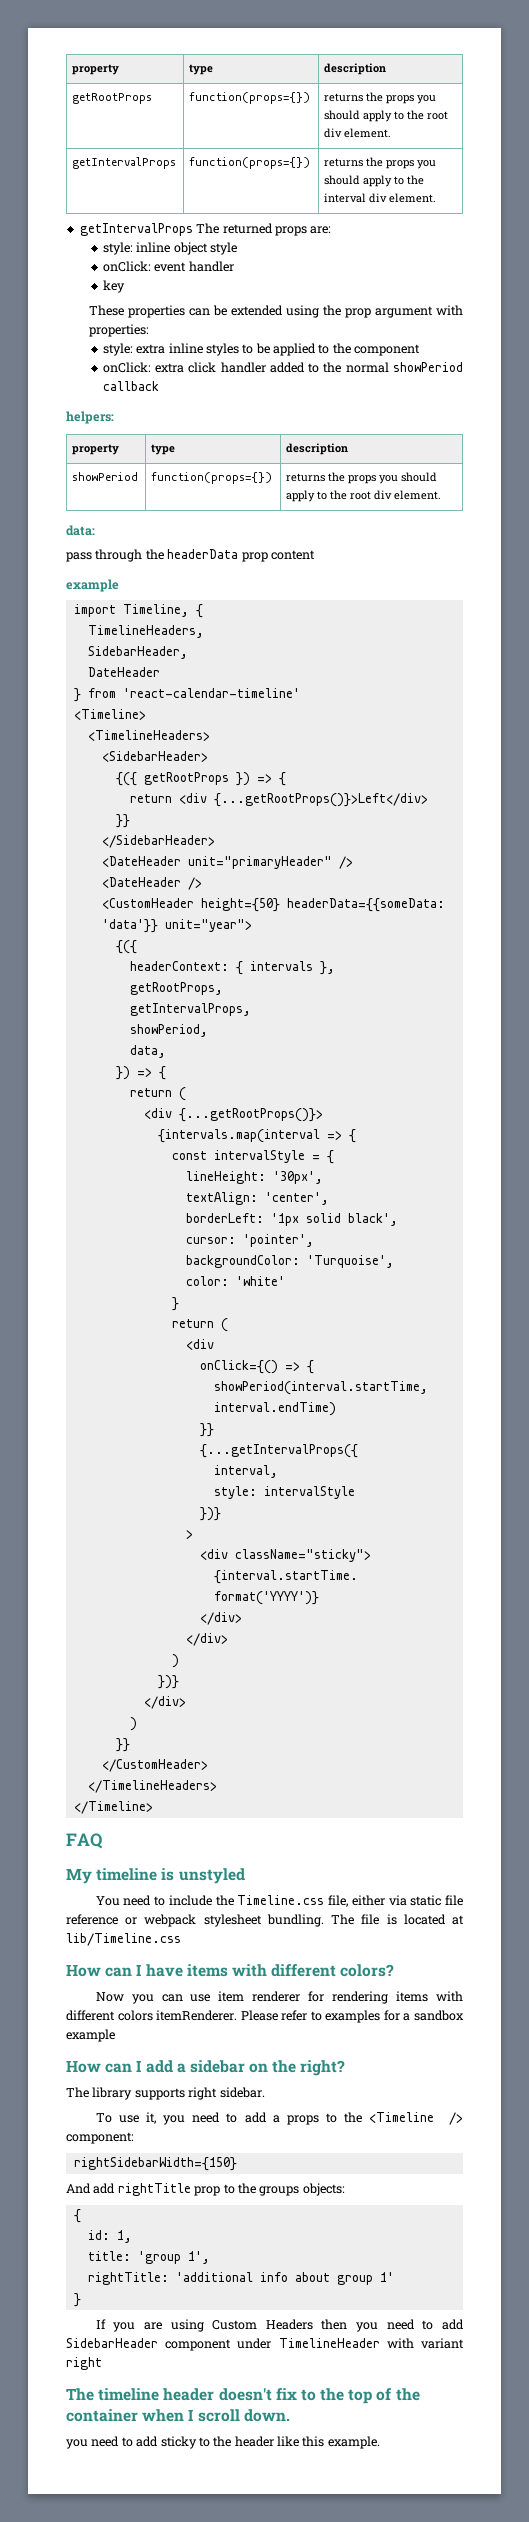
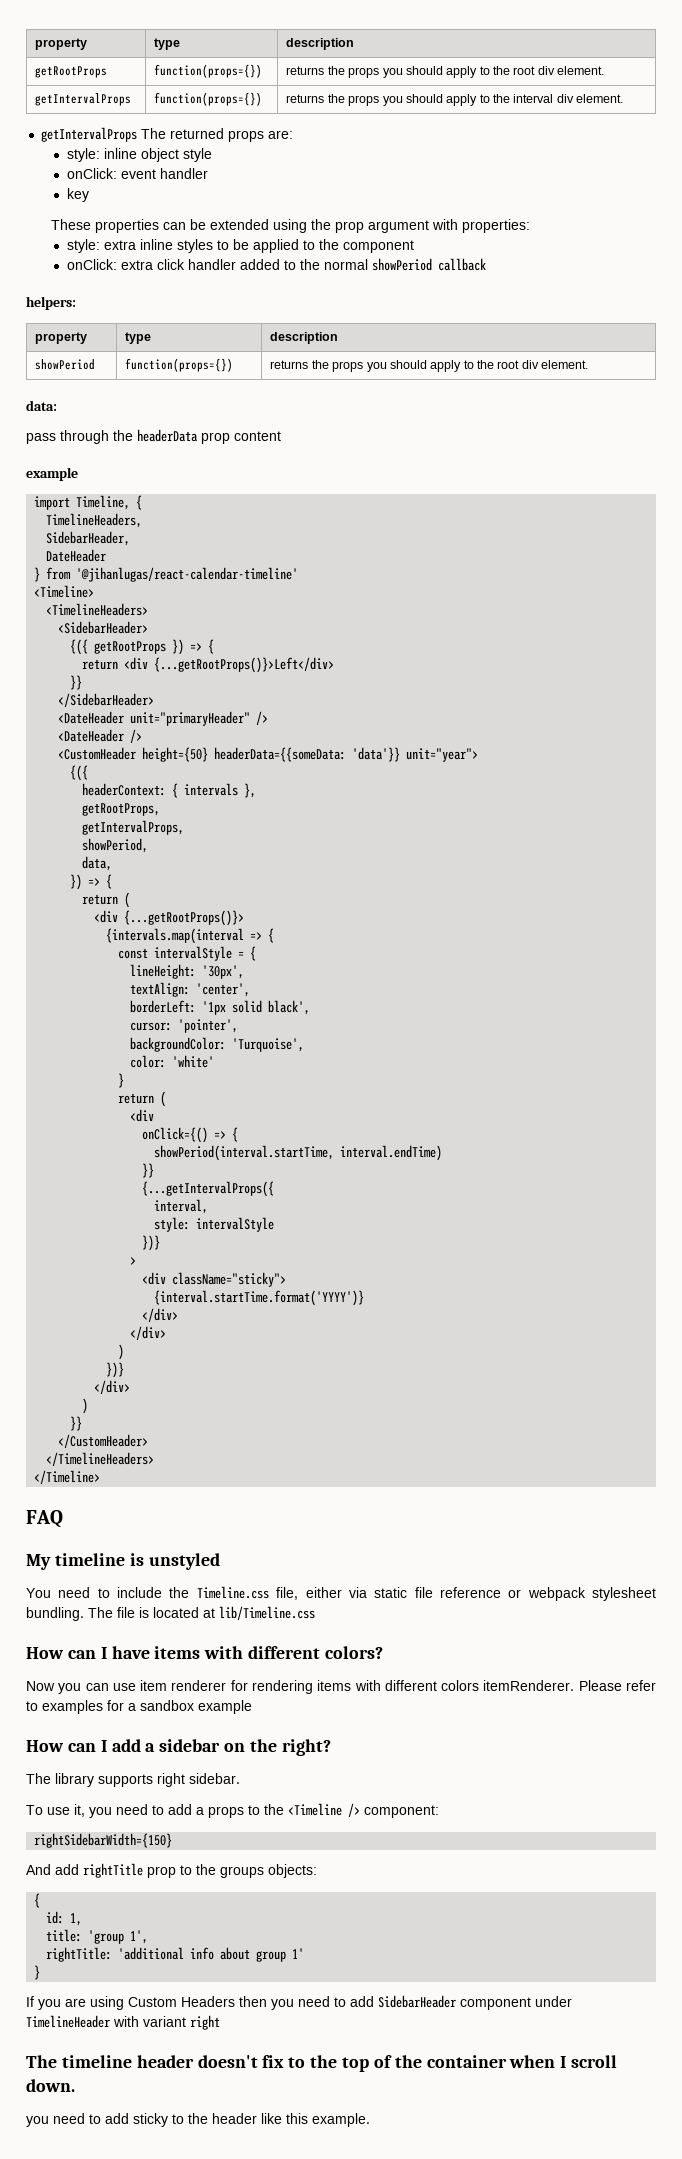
[122,688,300,698] 'react-calendar-timeline' -> [76,567,299,582] '@jihanlugas/react-calendar-timeline'

